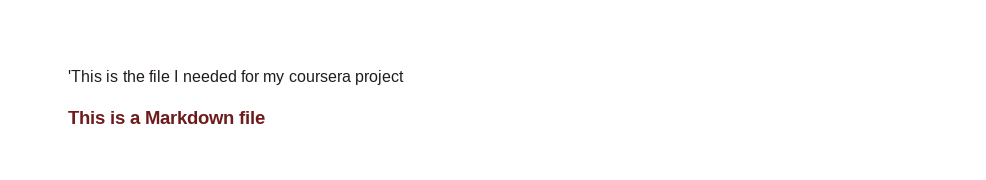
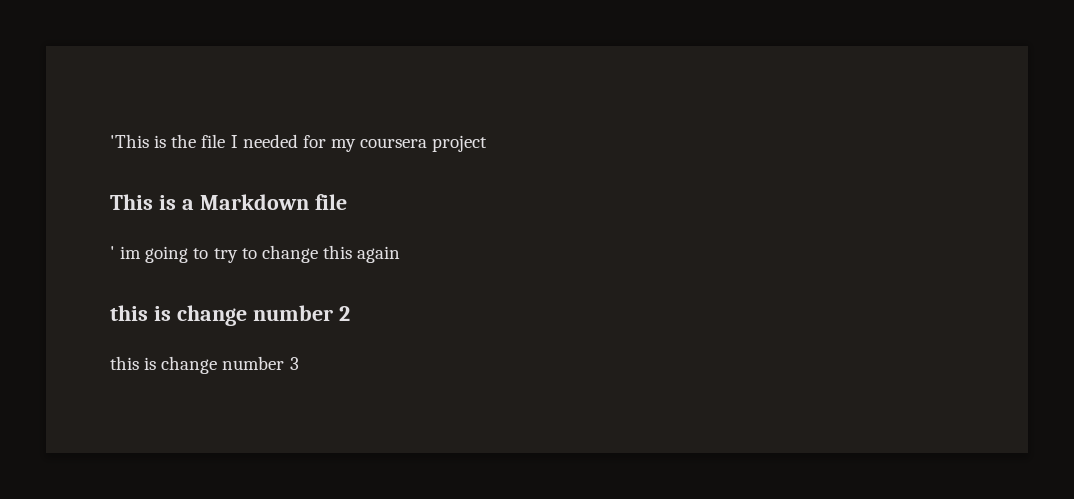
(265, 117) none -> [110,245,401,263] [110,305,350,326] [110,356,299,374] // ' im going to try to change this again // this is change number 2 // this is change number 3

